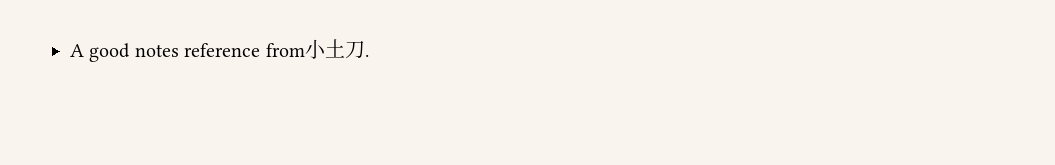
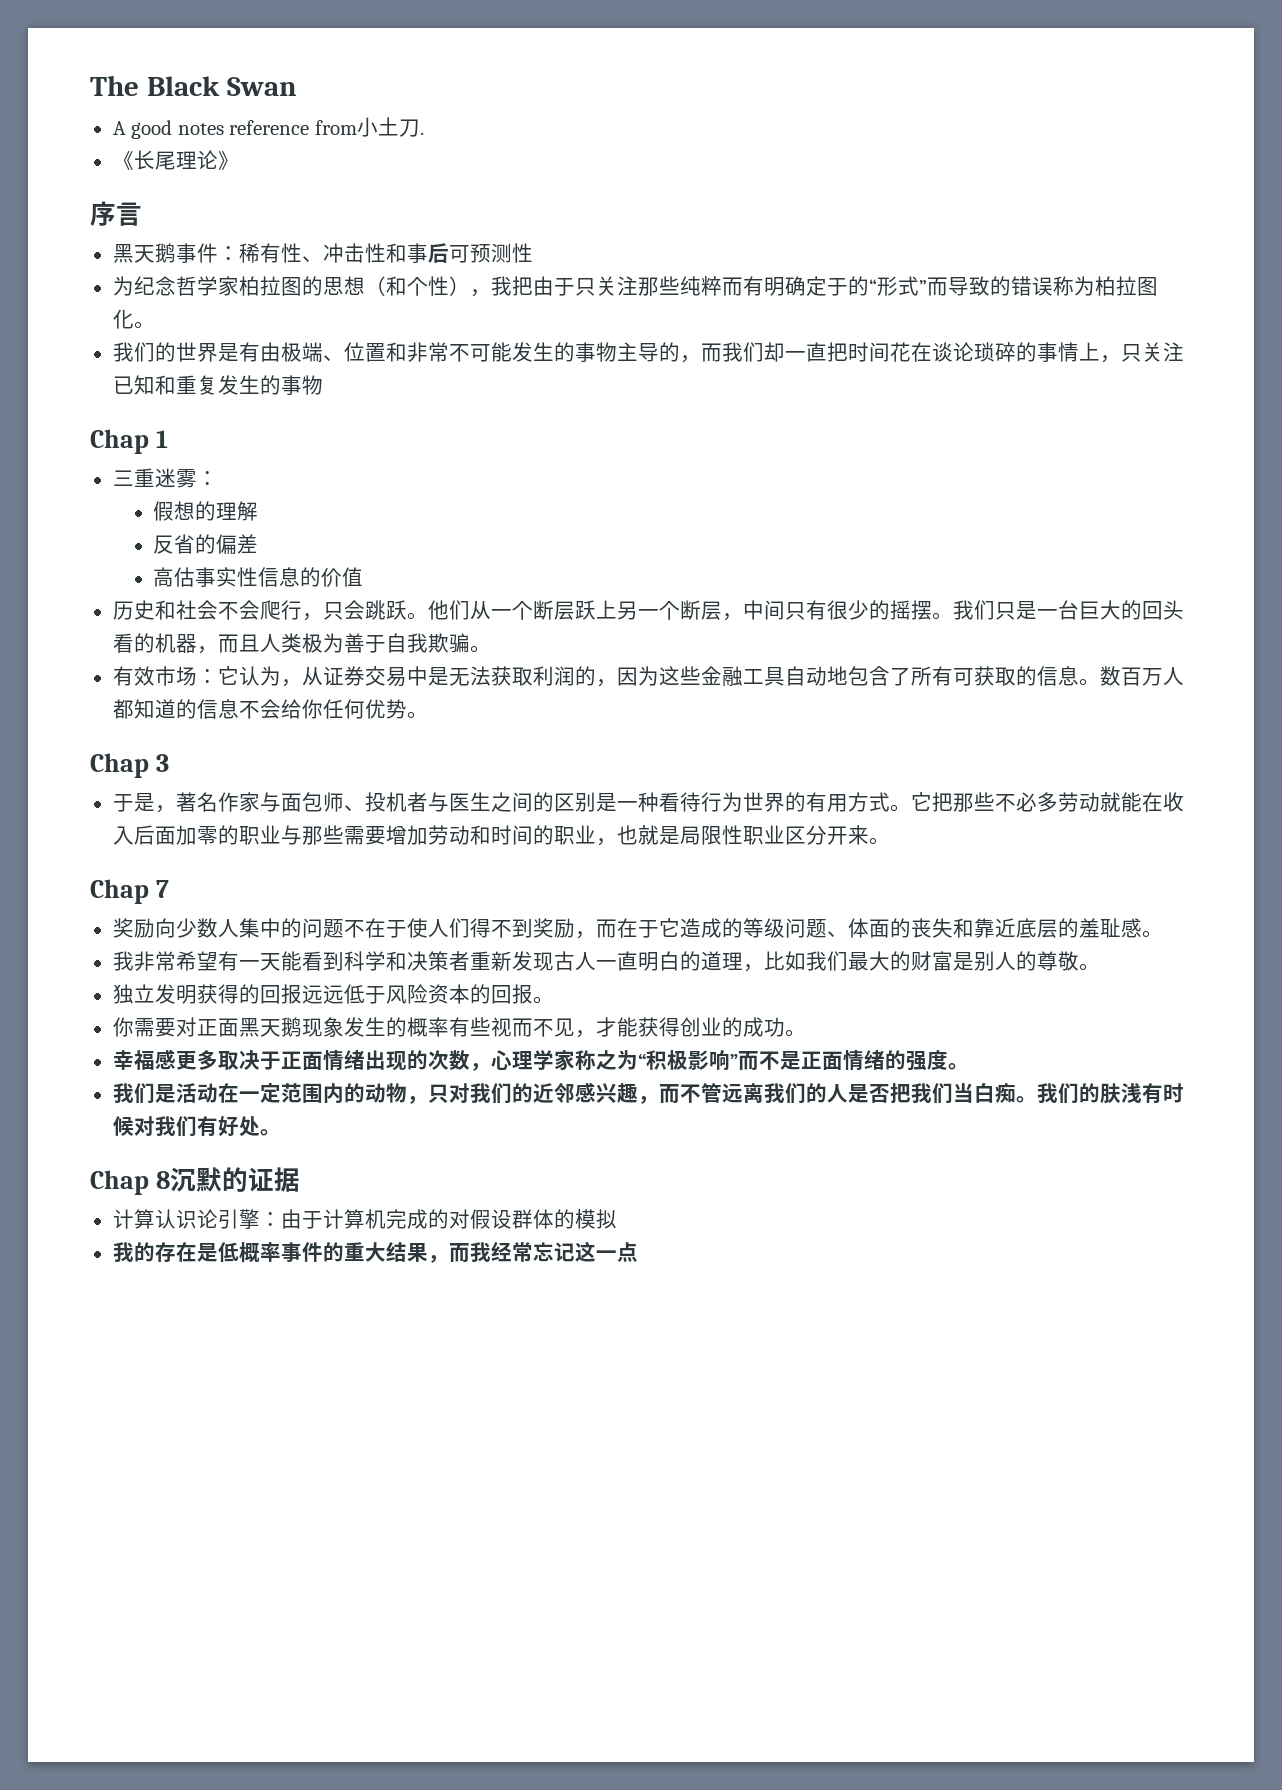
(70, 50) none -> [90,75,297,96] The Black Swan //
(369, 55) none -> [112,150,239,170] [90,201,142,226] [112,243,533,263] [112,276,1158,297] [112,309,155,329] [112,342,1184,363] [112,375,323,395] [90,429,168,454] [112,468,218,488] [153,501,259,521] [153,534,259,555] [153,567,364,587] [112,600,1184,621] [112,633,491,654] [112,666,1184,687] [112,699,428,719] [90,753,169,778] [112,792,1184,813] [112,825,890,846] [90,879,169,904] [112,918,1163,939] [112,951,1100,972] [112,984,554,1004] [112,1017,806,1038] [112,1049,969,1071] [112,1082,1184,1104] [112,1116,281,1137] [90,1167,300,1195] [112,1209,617,1229] [112,1241,638,1263] // 《长尾理论》 // 序言 // 黑天鹅事件：稀有性、冲击性和事后可预测性 // 为纪念哲学家柏拉图的思想（和个性），我把由于只关注那些纯粹而有明确定于的“形式”而导致的错误称为柏拉图化。 // 我们的世界是有由极端、位置和非常不可能发生的事物主导的，而我们却一直把时间花在谈论琐碎的事情上，只关注已知和重复发生的事物 // Chap 1 // 三重迷雾： // 假想的理解 // 反省的偏差 // 高估事实性信息的价值 // 历史和社会不会爬行，只会跳跃。他们从一个断层跃上另一个断层，中间只有很少的摇摆。我们只是一台巨大的回头看的机器，而且人类极为善于自我欺骗。 // 有效市场：它认为，从证券交易中是无法获取利润的，因为这些金融工具自动地包含了所有可获取的信息。数百万人都知道的信息不会给你任何优势。 // Chap 3 // 于是，著名作家与面包师、投机者与医生之间的区别是一种看待行为世界的有用方式。它把那些不必多劳动就能在收入后面加零的职业与那些需要增加劳动和时间的职业，也就是局限性职业区分开来。 // Chap 7 // 奖励向少数人集中的问题不在于使人们得不到奖励，而在于它造成的等级问题、体面的丧失和靠近底层的羞耻感。 // 我非常希望有一天能看到科学和决策者重新发现古人一直明白的道理，比如我们最大的财富是别人的尊敬。 // 独立发明获得的回报远远低于风险资本的回报。 // 你需要对正面黑天鹅现象发生的概率有些视而不见，才能获得创业的成功。 // 幸福感更多取决于正面情绪出现的次数，心理学家称之为“积极影响”而不是正面情绪的强度。 // 我们是活动在一定范围内的动物，只对我们的近邻感兴趣，而不管远离我们的人是否把我们当白痴。我们的肤浅有时候对我们有好处。 // Chap 8沉默的证据 // 计算认识论引擎：由于计算机完成的对假设群体的模拟 // 我的存在是低概率事件的重大结果，而我经常忘记这一点

